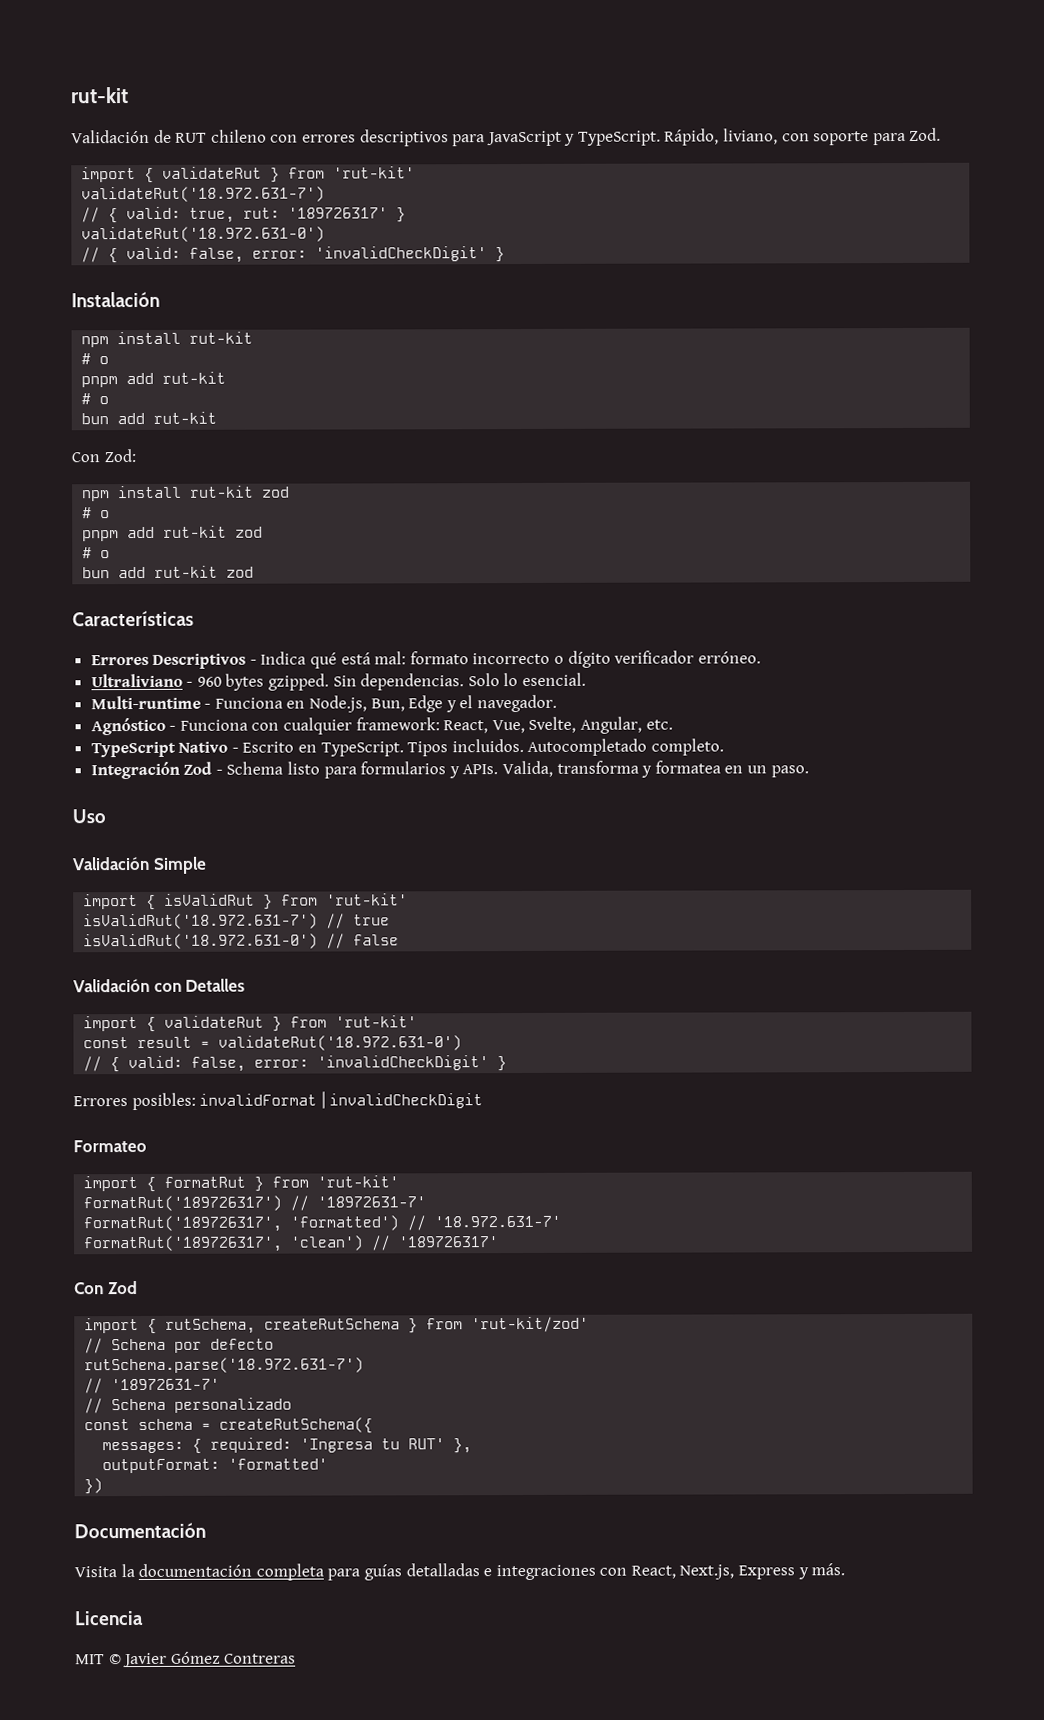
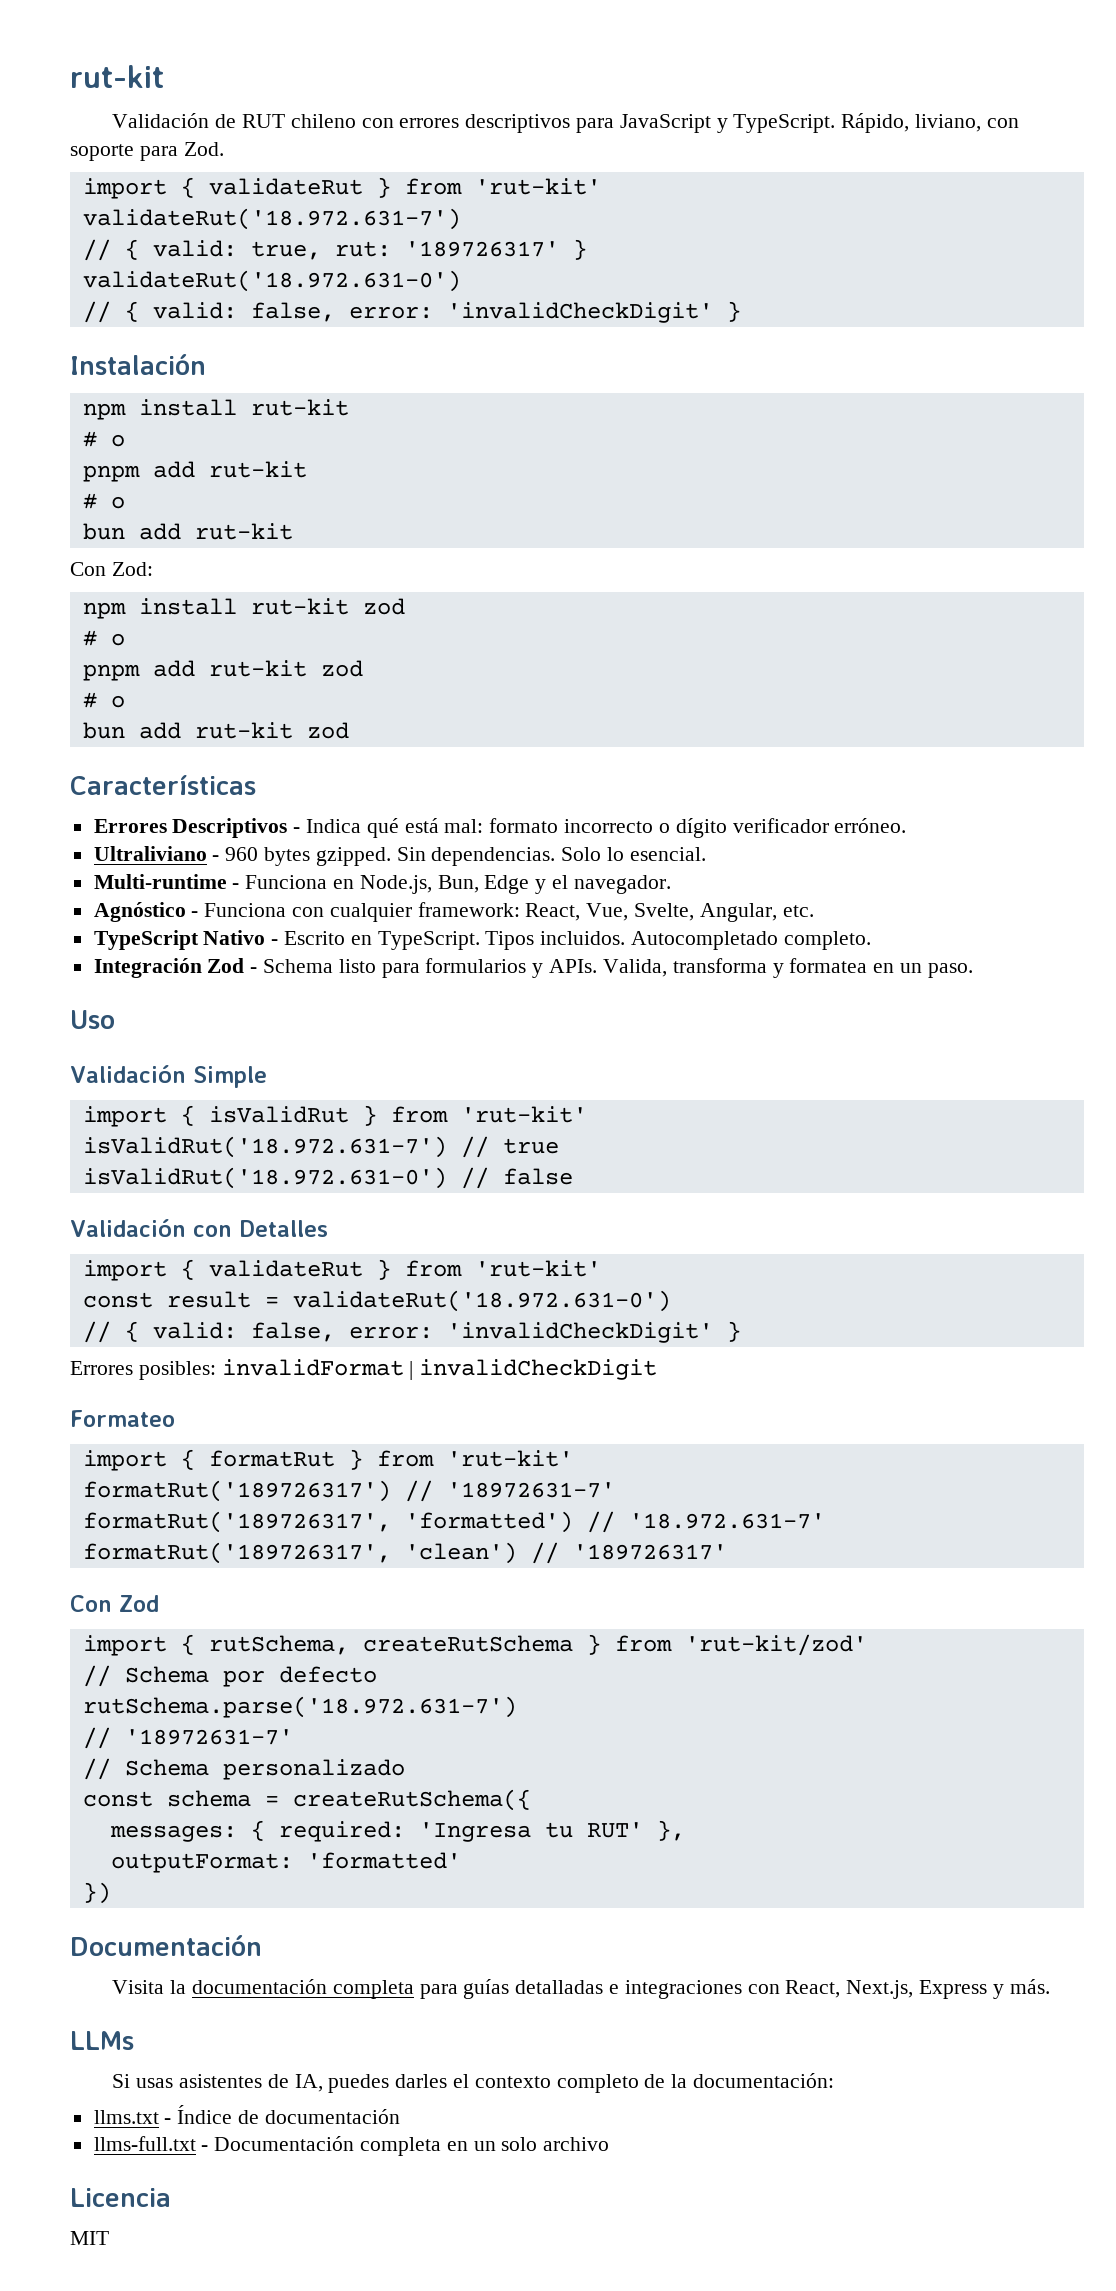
[74,1610,144,1626] [75,1651,297,1668] Licencia // MIT © Javier Gómez Contreras -> [70,2031,134,2050] [112,2073,834,2093] [93,2105,400,2124] [93,2136,610,2156] [70,2188,171,2207] [70,2231,109,2245] LLMs // Si usas asistentes de IA, puedes darles el contexto completo de la documentación: // llms.txt - Índice de documentación // llms-full.txt - Documentación completa en un solo archivo // Licencia // MIT

